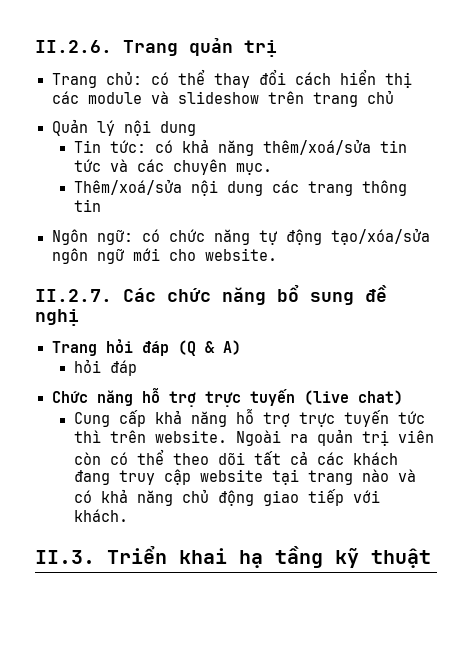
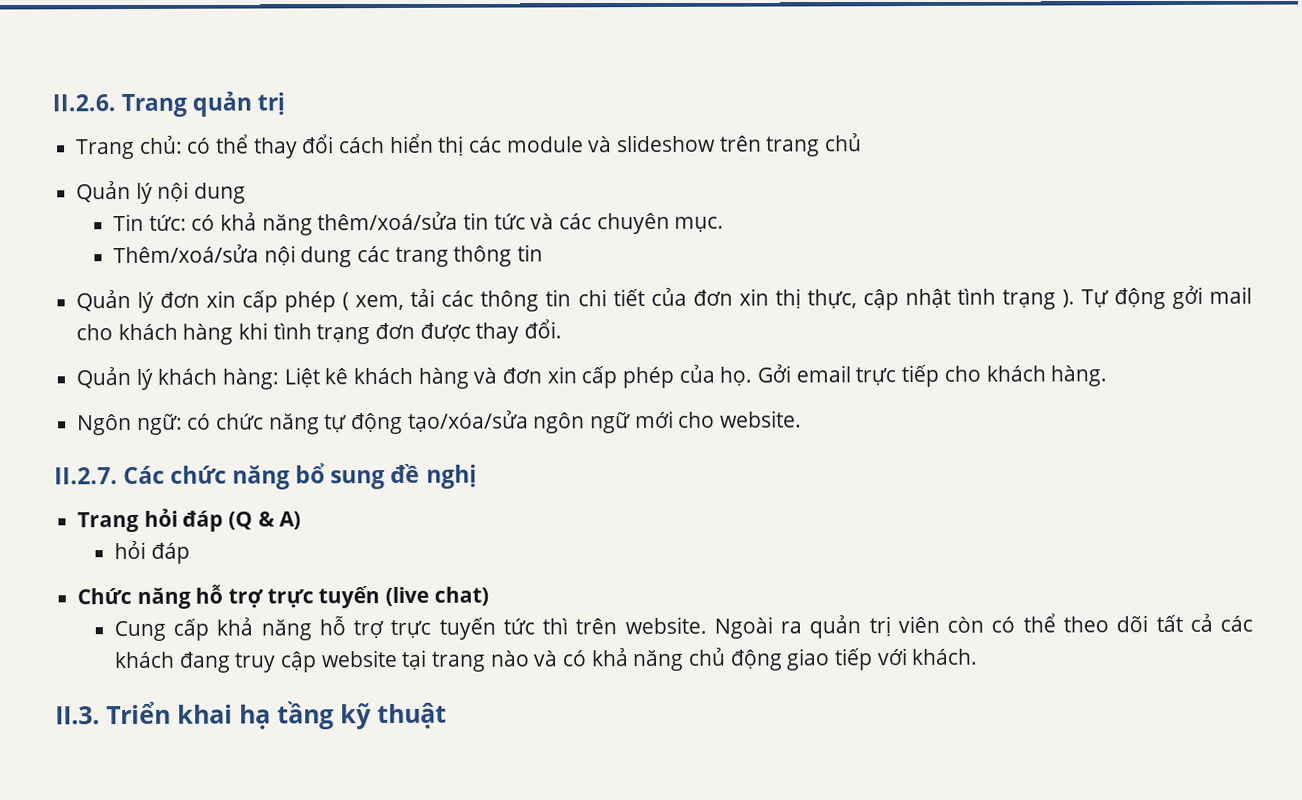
(101, 205) none -> [76,285,1252,313] [76,319,563,345] [76,364,1108,390] // Quản lý đơn xin cấp phép ( xem, tải các thông tin chi tiết của đơn xin thị thực, cập nhật tình trạng ). Tự động gởi mail cho khách hàng khi tình trạng đơn được thay đổi. // Quản lý khách hàng: Liệt kê khách hàng và đơn xin cấp phép của họ. Gởi email trực tiếp cho khách hàng.

